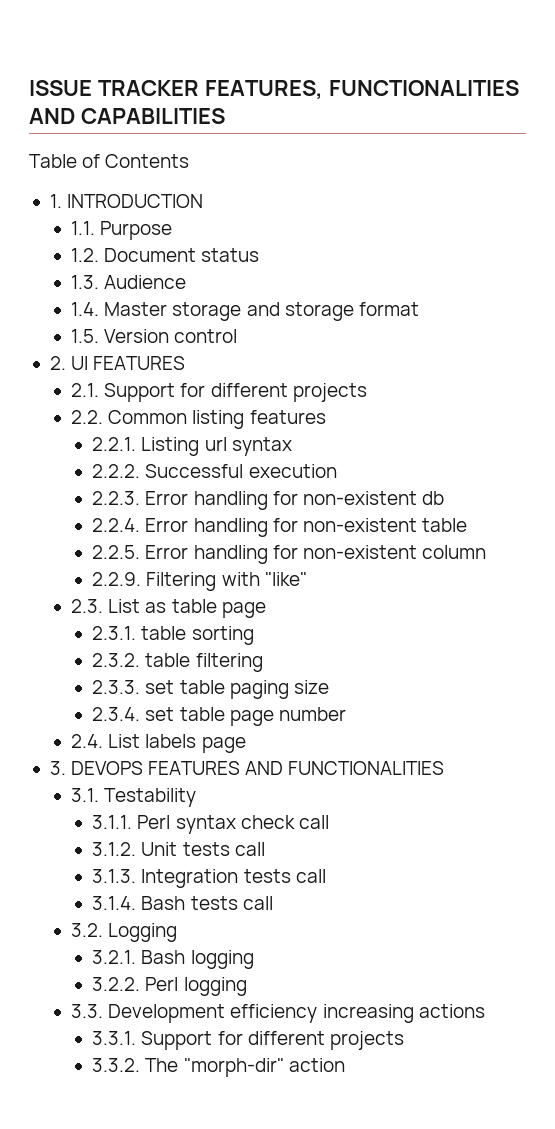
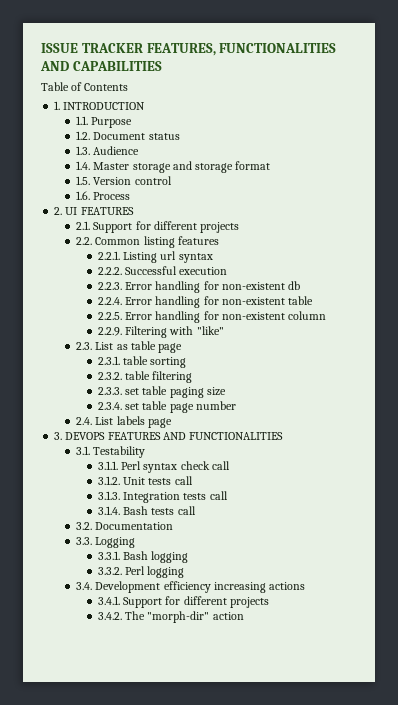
(238, 336) none -> [76,191,131,200] // 1.6. Process
(104, 930) none -> [95,522,174,530] [76,537,93,545] Documentation // 3.3.
[92,950,137,964] 3.2.1. -> [97,551,120,560] 3.3.1.
[92,977,141,991] 3.2.2. -> [97,567,122,575] 3.3.2.
[71,1004,104,1018] 3.3. -> [76,582,93,590] 3.4.
[92,1031,404,1050] [92,1058,141,1072] 3.3.1. Support for different projects // 3.3.2. -> [97,596,269,608] [97,612,122,620] 3.4.1. Support for different projects // 3.4.2.

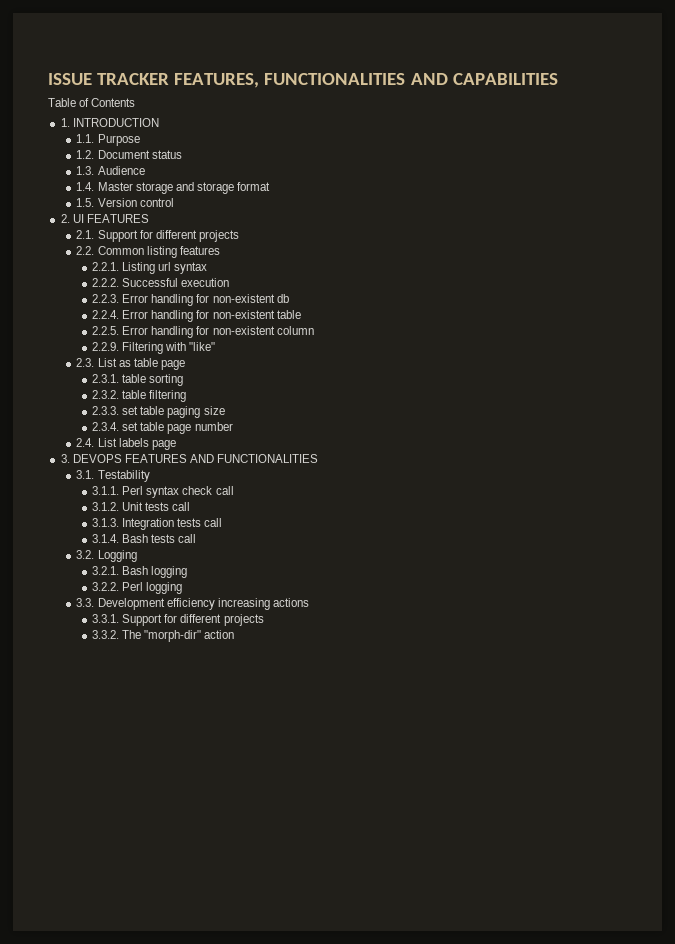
[76,191,131,200] // 1.6. Process -> (174, 202) none
[95,522,174,530] [76,537,93,545] Documentation // 3.3. -> (95, 554) none
[97,551,120,560] 3.3.1. -> [92,566,120,575] 3.2.1.
[97,567,122,575] 3.3.2. -> [92,582,120,591] 3.2.2.
[76,582,93,590] 3.4. -> [76,598,95,607] 3.3.
[97,596,269,608] [97,612,122,620] 3.4.1. Support for different projects // 3.4.2. -> [92,614,264,626] [92,630,120,639] 3.3.1. Support for different projects // 3.3.2.

